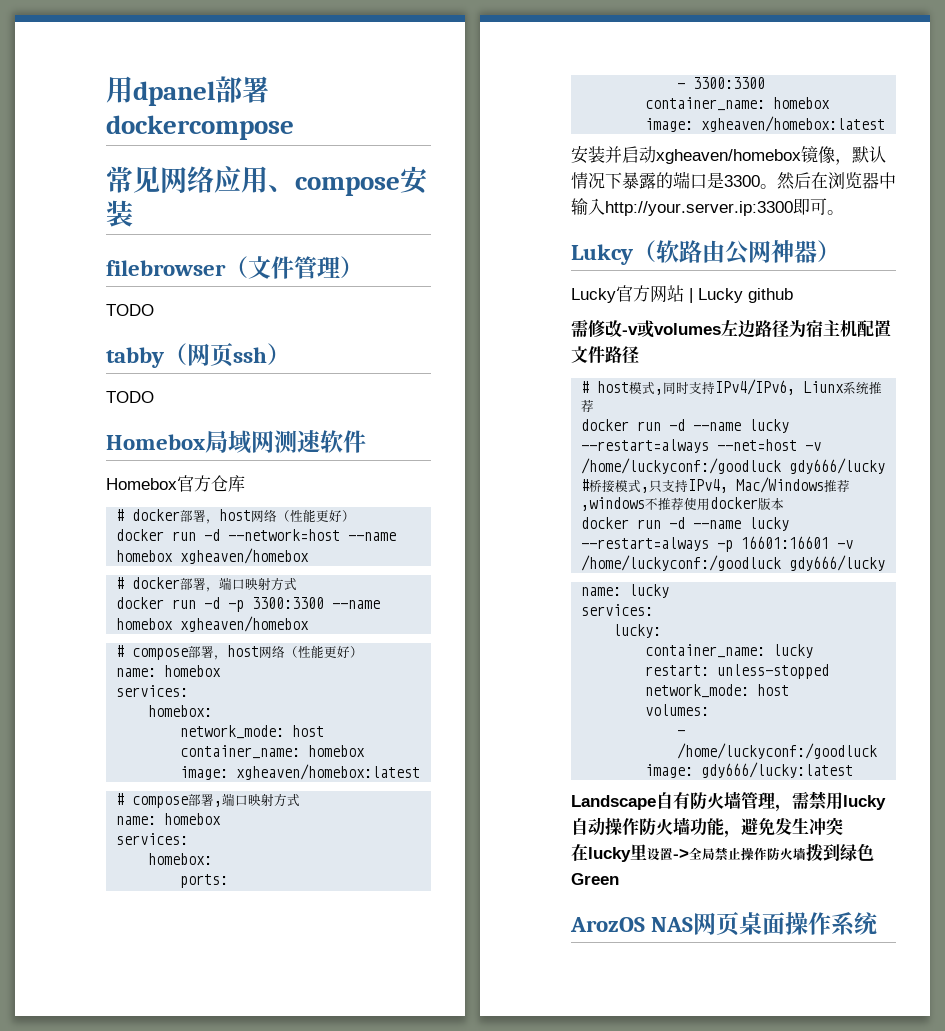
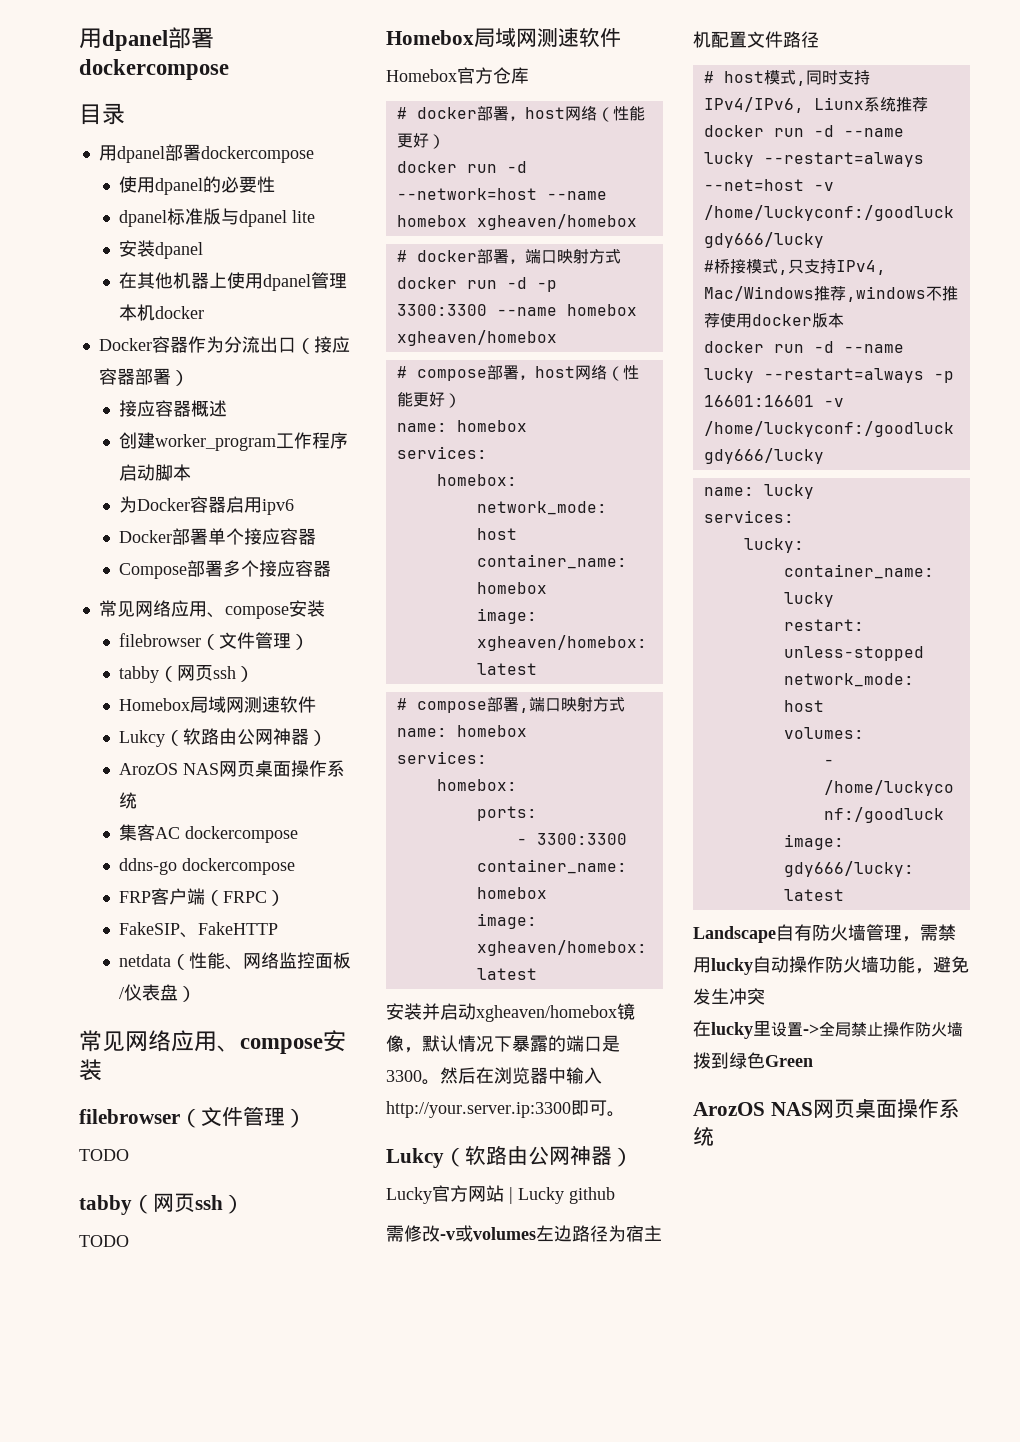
[106,76,269,106] [106,115,294,140] 用dpanel部署dockercompose -> [79,27,214,51] [79,59,229,80] [79,103,125,125] [98,144,314,163] [119,176,276,195] [119,208,316,227] [119,240,204,259] [119,272,348,291] [119,304,205,321] [98,336,350,354] [98,368,189,386] [119,400,228,417] [119,432,349,451] [119,464,192,481] [119,496,295,515] [119,528,317,545] [119,560,332,579] [98,600,325,619] [119,632,310,650] [119,665,255,683] [119,696,317,713] [119,728,328,747] [119,760,346,777] [119,792,138,809] [119,824,299,843] [119,858,296,875] [119,888,286,906] [119,922,279,938] [119,952,352,970] [119,984,197,1002] 用dpanel部署dockercompose // 目录 // 用dpanel部署dockercompose // 使用dpanel的必要性 // dpanel标准版与dpanel lite // 安装dpanel // 在其他机器上使用dpanel管理本机docker // Docker容器作为分流出口（接应容器部署） // 接应容器概述 // 创建worker_program工作程序启动脚本 // 为Docker容器启用ipv6 // Docker部署单个接应容器 // Compose部署多个接应容器 // 常见网络应用、compose安装 // filebrowser（文件管理） // tabby（网页ssh） // Homebox局域网测速软件 // Lukcy（软路由公网神器） // ArozOS NAS网页桌面操作系统 // 集客AC dockercompose // ddns-go dockercompose // FRP客户端（FRPC） // FakeSIP、FakeHTTP // netdata（性能、网络监控面板/仪表盘）

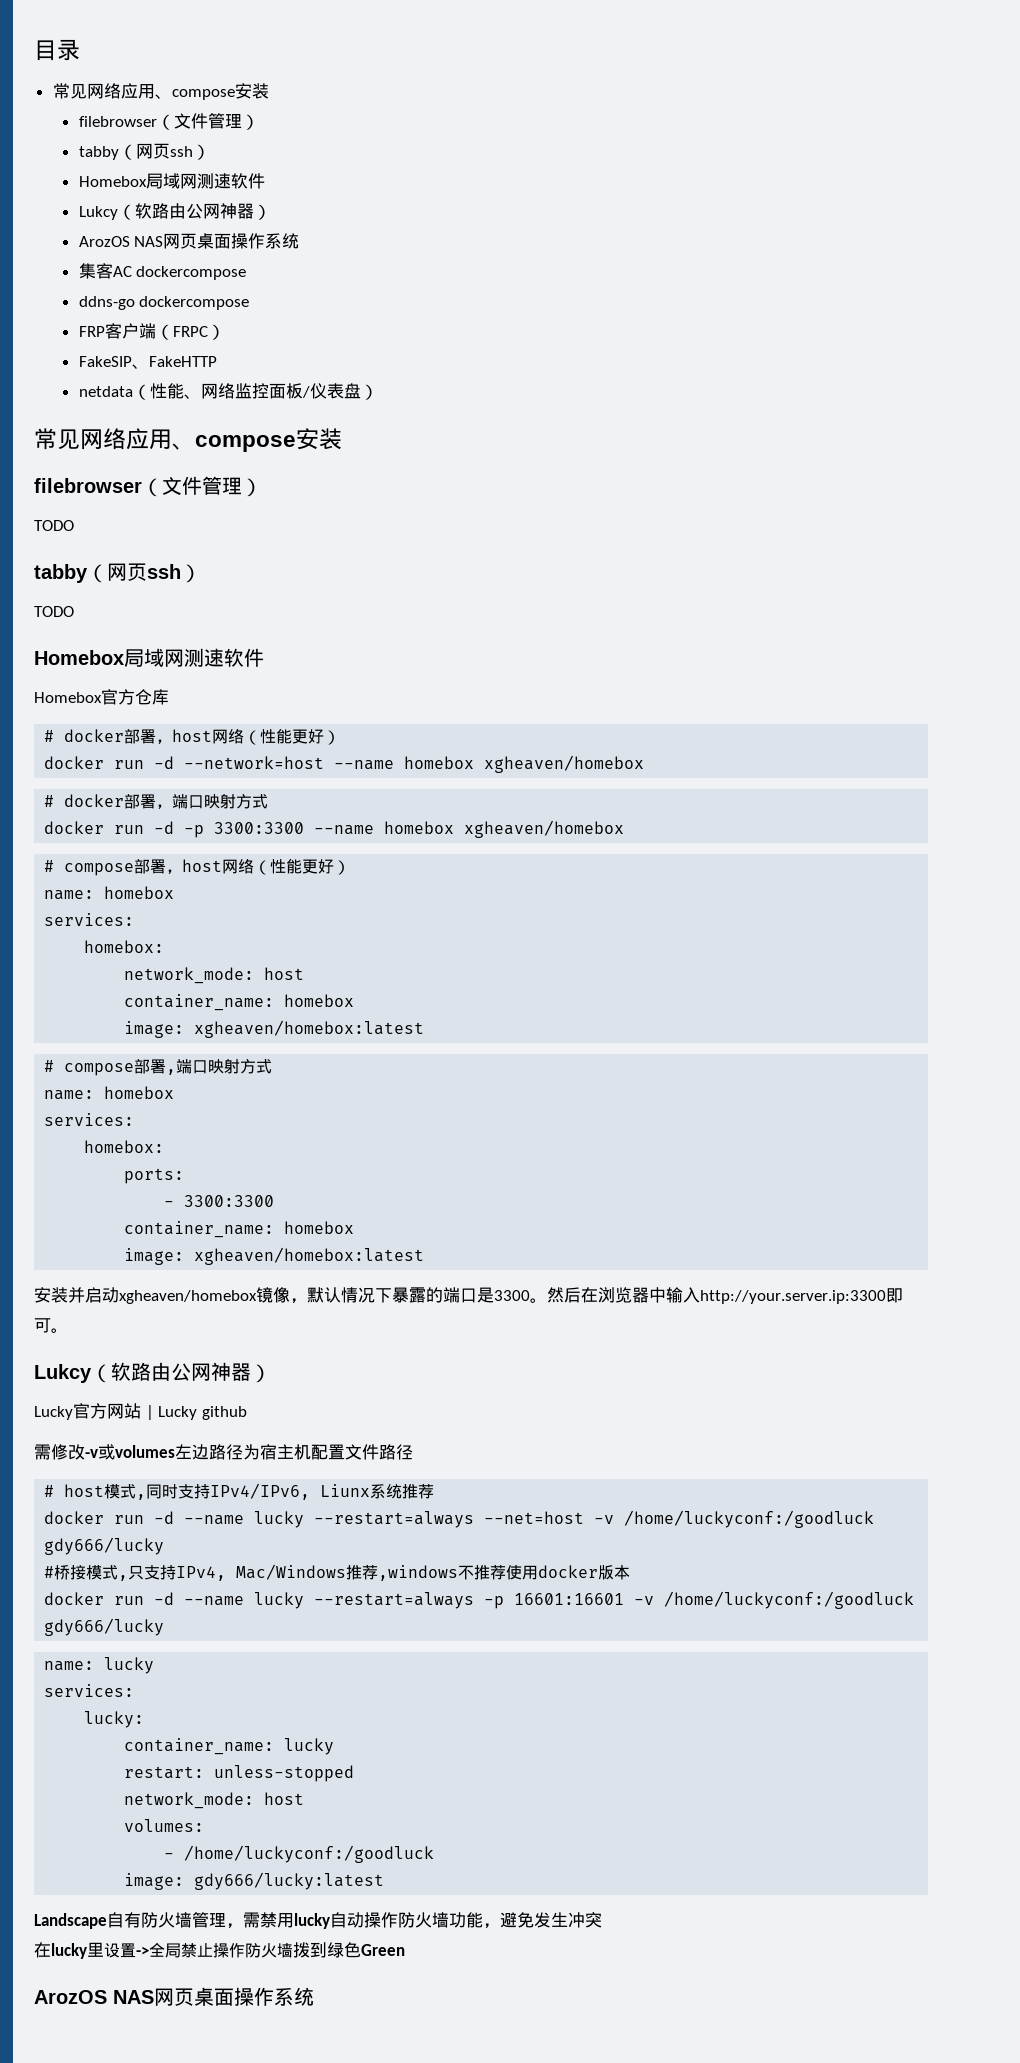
[79,27,214,51] [79,59,229,80] [79,103,125,125] [98,144,314,163] [119,176,276,195] [119,208,316,227] [119,240,204,259] [119,272,348,291] [119,304,205,321] [98,336,350,354] [98,368,189,386] [119,400,228,417] [119,432,349,451] [119,464,192,481] [119,496,295,515] [119,528,317,545] [119,560,332,579] 用dpanel部署dockercompose // 目录 // 用dpanel部署dockercompose // 使用dpanel的必要性 // dpanel标准版与dpanel lite // 安装dpanel // 在其他机器上使用dpanel管理本机docker // Docker容器作为分流出口（接应容器部署） // 接应容器概述 // 创建worker_program工作程序启动脚本 // 为Docker容器启用ipv6 // Docker部署单个接应容器 // Compose部署多个接应容器 -> [34,39,80,61] 目录

